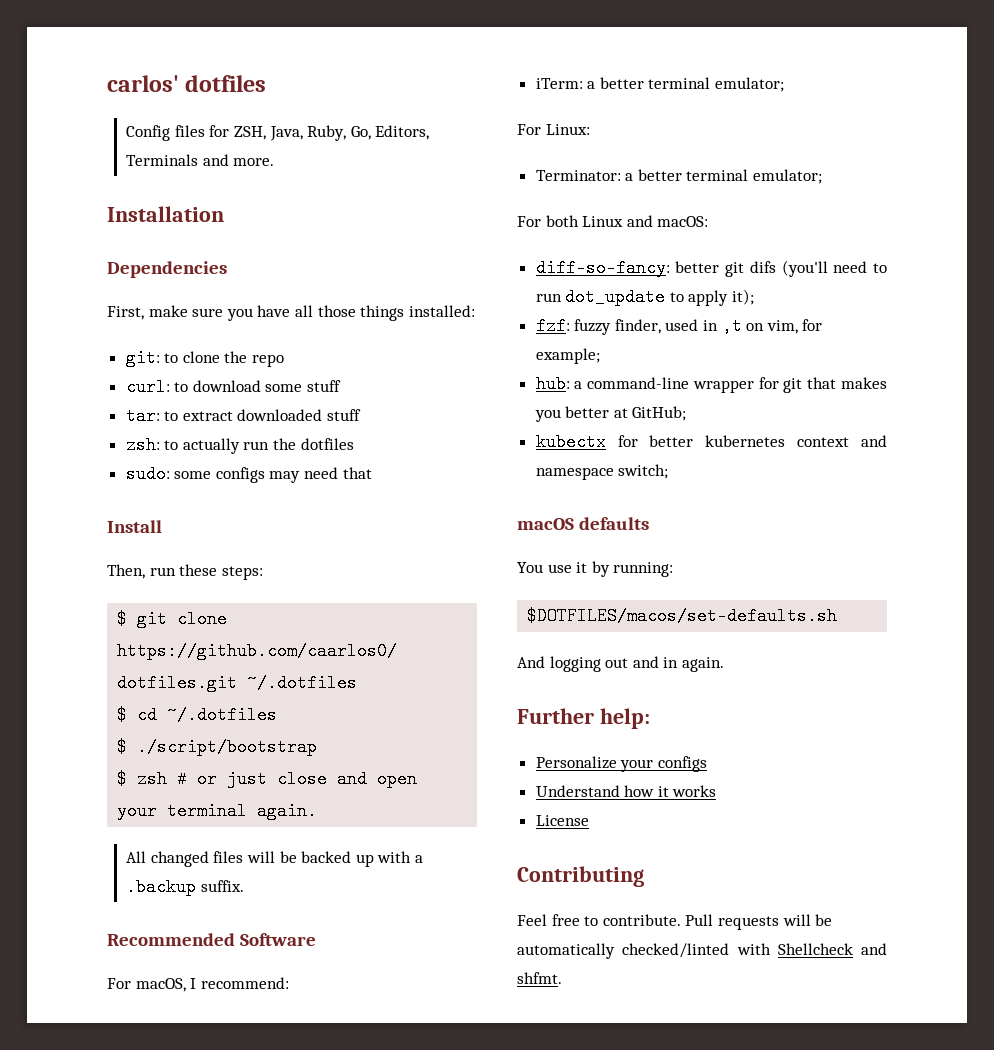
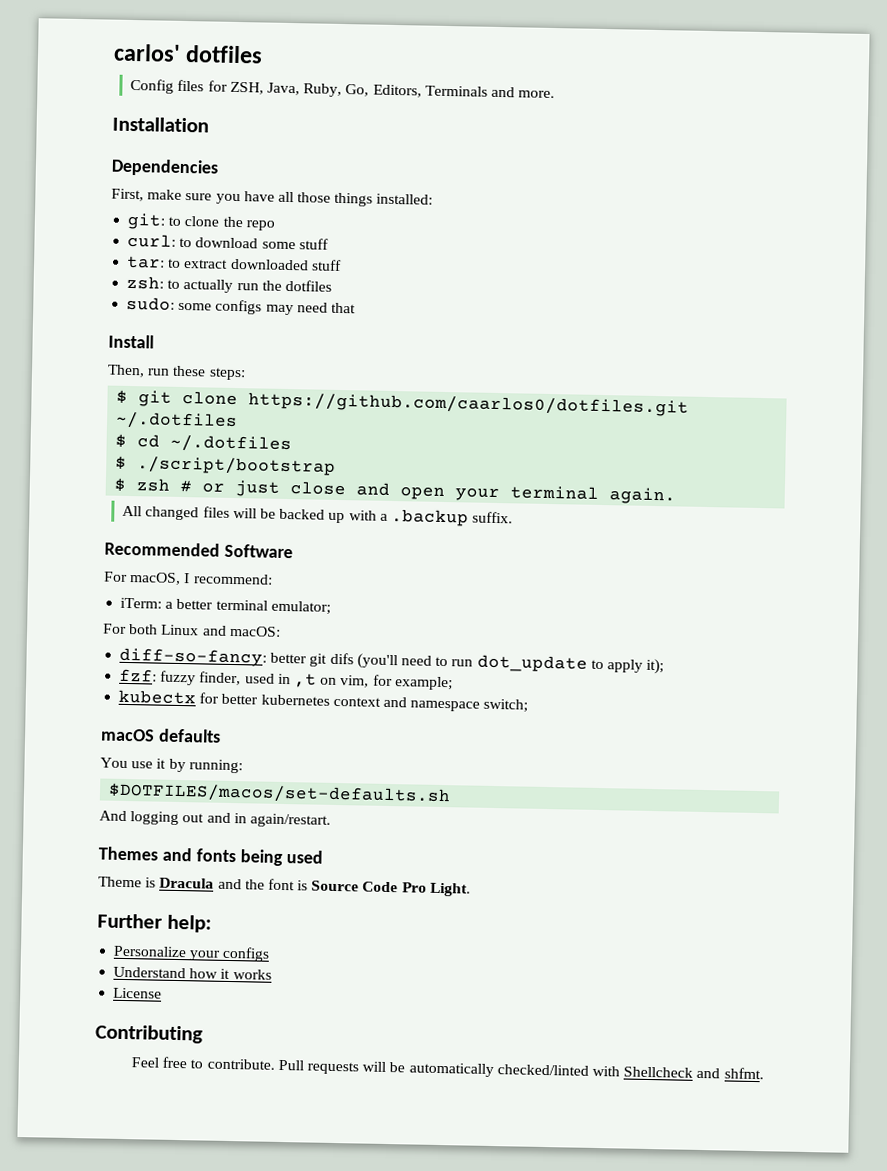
[517,124,590,135] [535,169,823,184] // For Linux: // Terminator: a better terminal emulator; -> (331, 607) none
[535,375,887,393] [534,406,687,422] // hub: a command-line wrapper for git that makes you better at GitHub; -> (453, 683) none
[681,657,724,672] again. -> [249,813,331,828] [98,846,324,866] [98,876,471,897] again/restart. // Themes and fonts being used // Theme is Dracula and the font is Source Code Pro Light.

